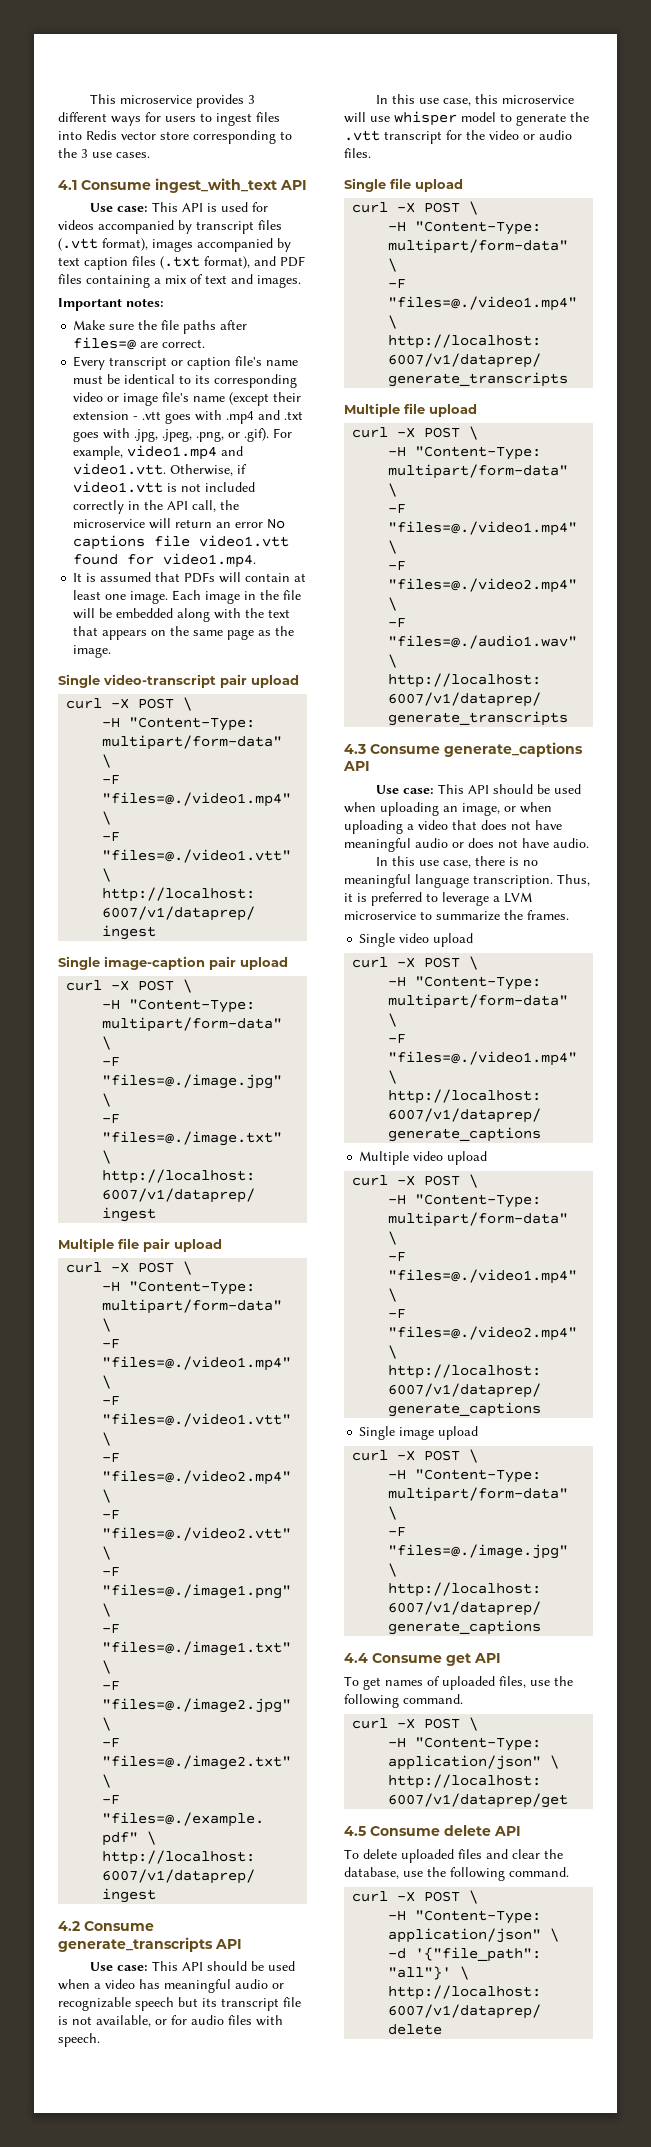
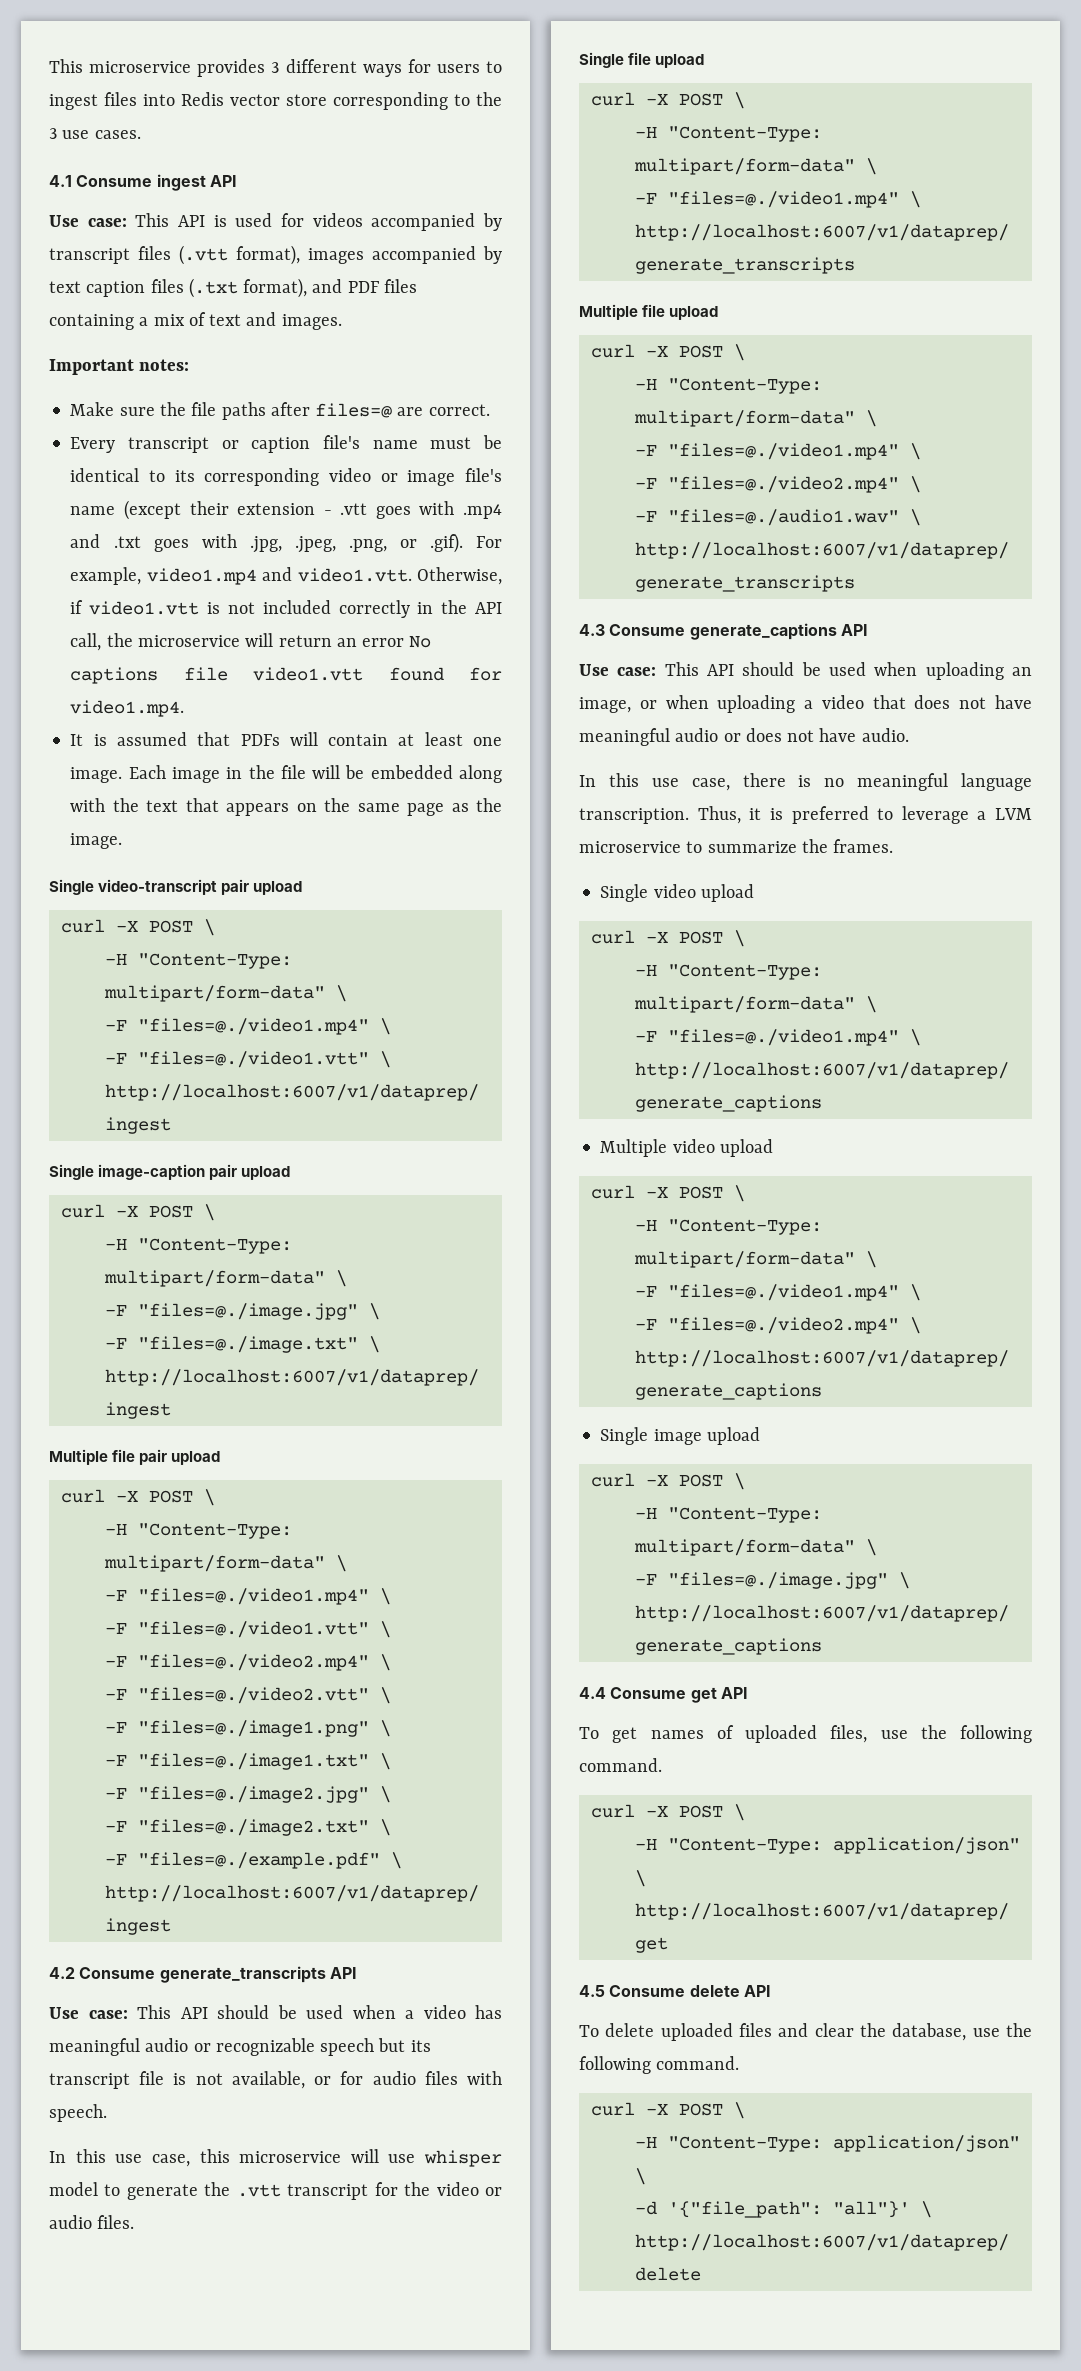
[155,178,277,193] ingest_with_text -> [156,174,206,191] ingest

